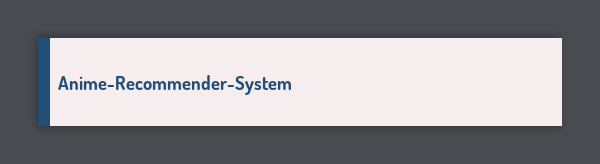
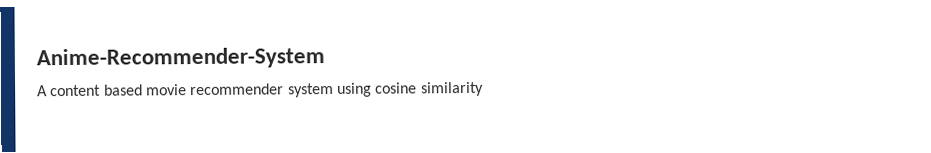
(292, 85) none -> [37,81,484,98] // A content based movie recommender system using cosine similarity

